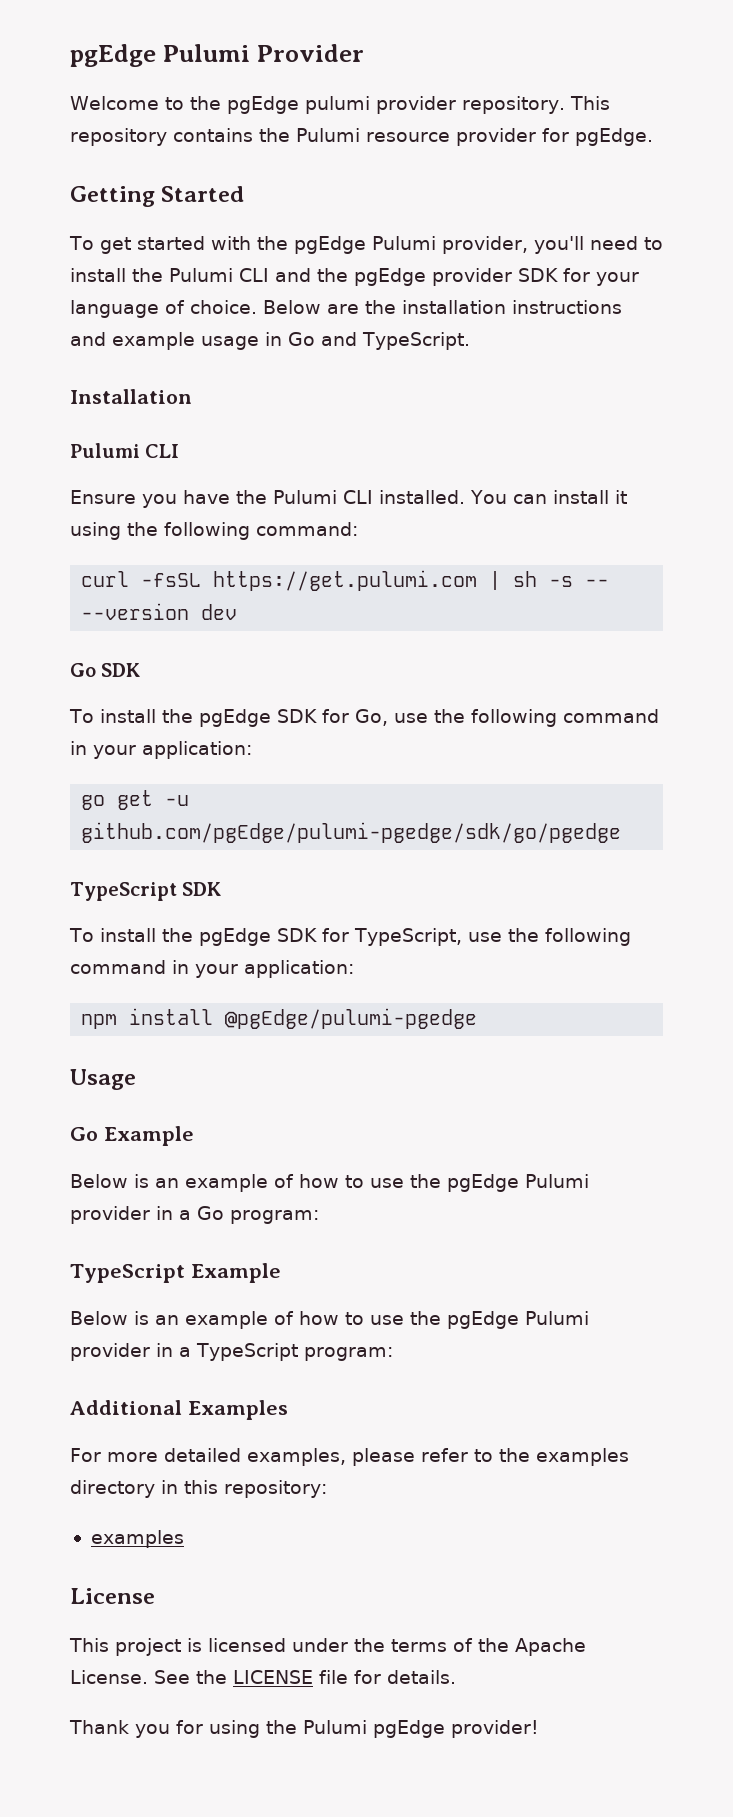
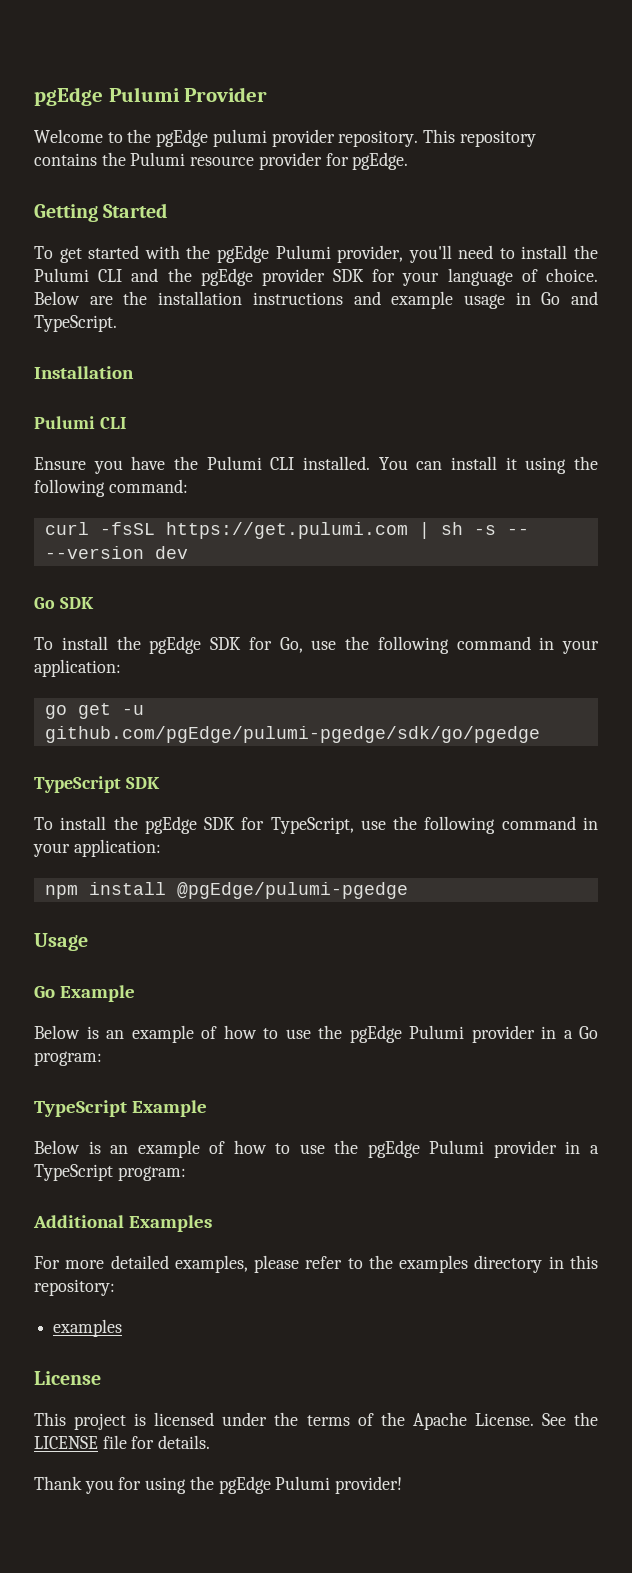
[303,1720,445,1738] Pulumi pgEdge -> [218,1476,331,1494] pgEdge Pulumi

